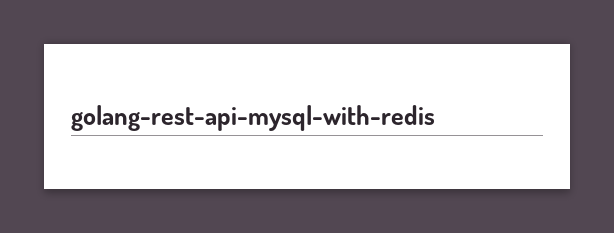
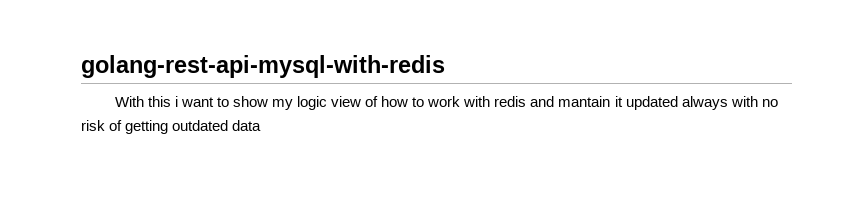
(435, 118) none -> [114,96,778,110] [81,120,262,134] // With this i want to show my logic view of how to work with redis and mantain it updated always with no risk of getting outdated data

